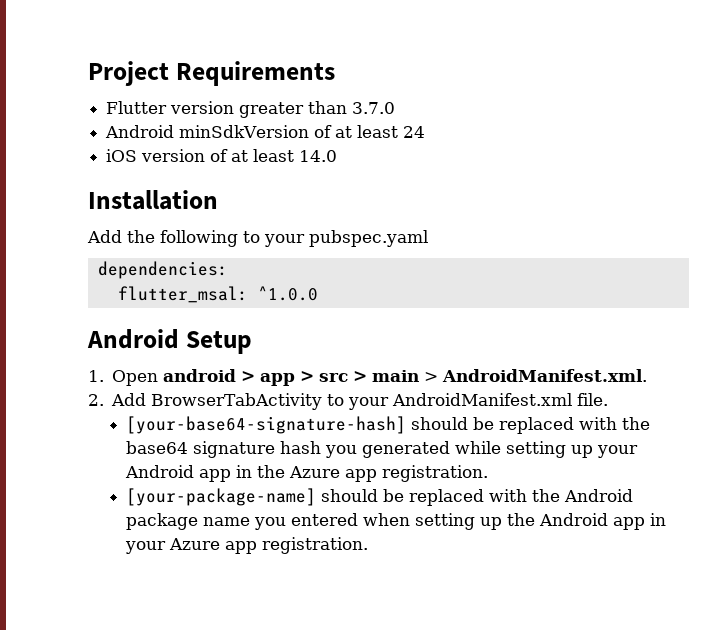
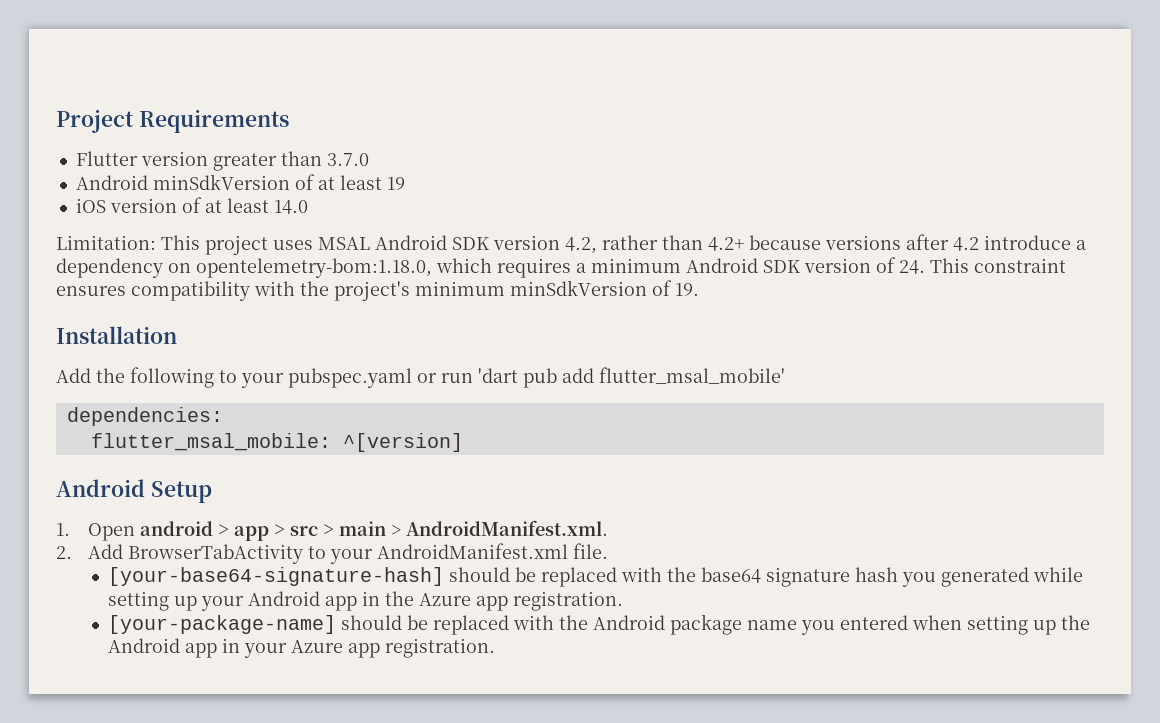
[403,126,426,138] 24 -> [386,177,405,190] 19
(338, 156) none -> [56,234,1086,255] [56,257,1066,278] [56,280,699,301] // Limitation: This project uses MSAL Android SDK version 4.2, rather than 4.2+ because versions after 4.2 introduce a dependency on opentelemetry-bom:1.18.0, which requires a minimum Android SDK version of 24. This constraint ensures compatibility with the project's minimum minSdkVersion of 19.
(428, 238) none -> [417,367,785,388] or run 'dart pub add flutter_msal_mobile'
[117,286,318,303] flutter_msal: ^1.0.0 -> [90,433,463,452] flutter_msal_mobile: ^[version]

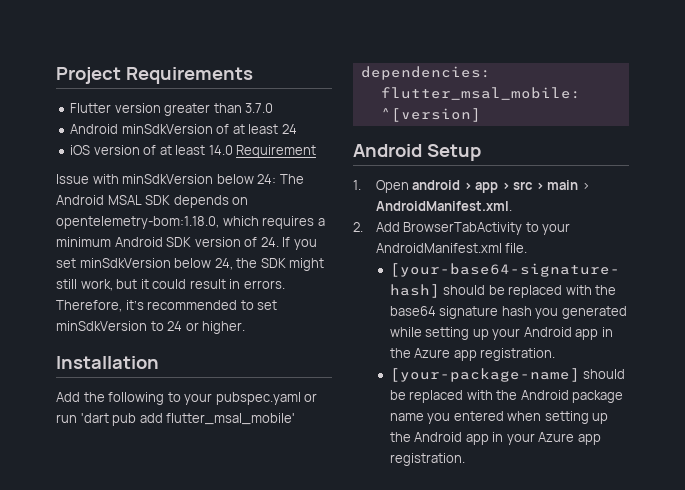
[386,177,405,190] 19 -> [281,124,297,134] 24
[56,234,1086,255] [56,258,163,278] // Limitation: This project uses MSAL Android SDK version 4.2, rather than 4.2+ because versions after 4.2 introduce a dependency -> [236,145,317,158] [56,174,304,184] [56,195,229,208] Requirement // Issue with minSdkVersion below 24: The Android MSAL SDK depends
[930,258,1066,273] [56,280,699,301] This constraint ensures compatibility with the project's minimum minSdkVersion of 19. -> [282,237,317,250] [56,258,325,271] [56,279,285,291] [56,300,278,312] [56,321,246,334] If you set minSdkVersion below 24, the SDK might still work, but it could result in errors. Therefore, it’s recommended to set minSdkVersion to 24 or higher.

